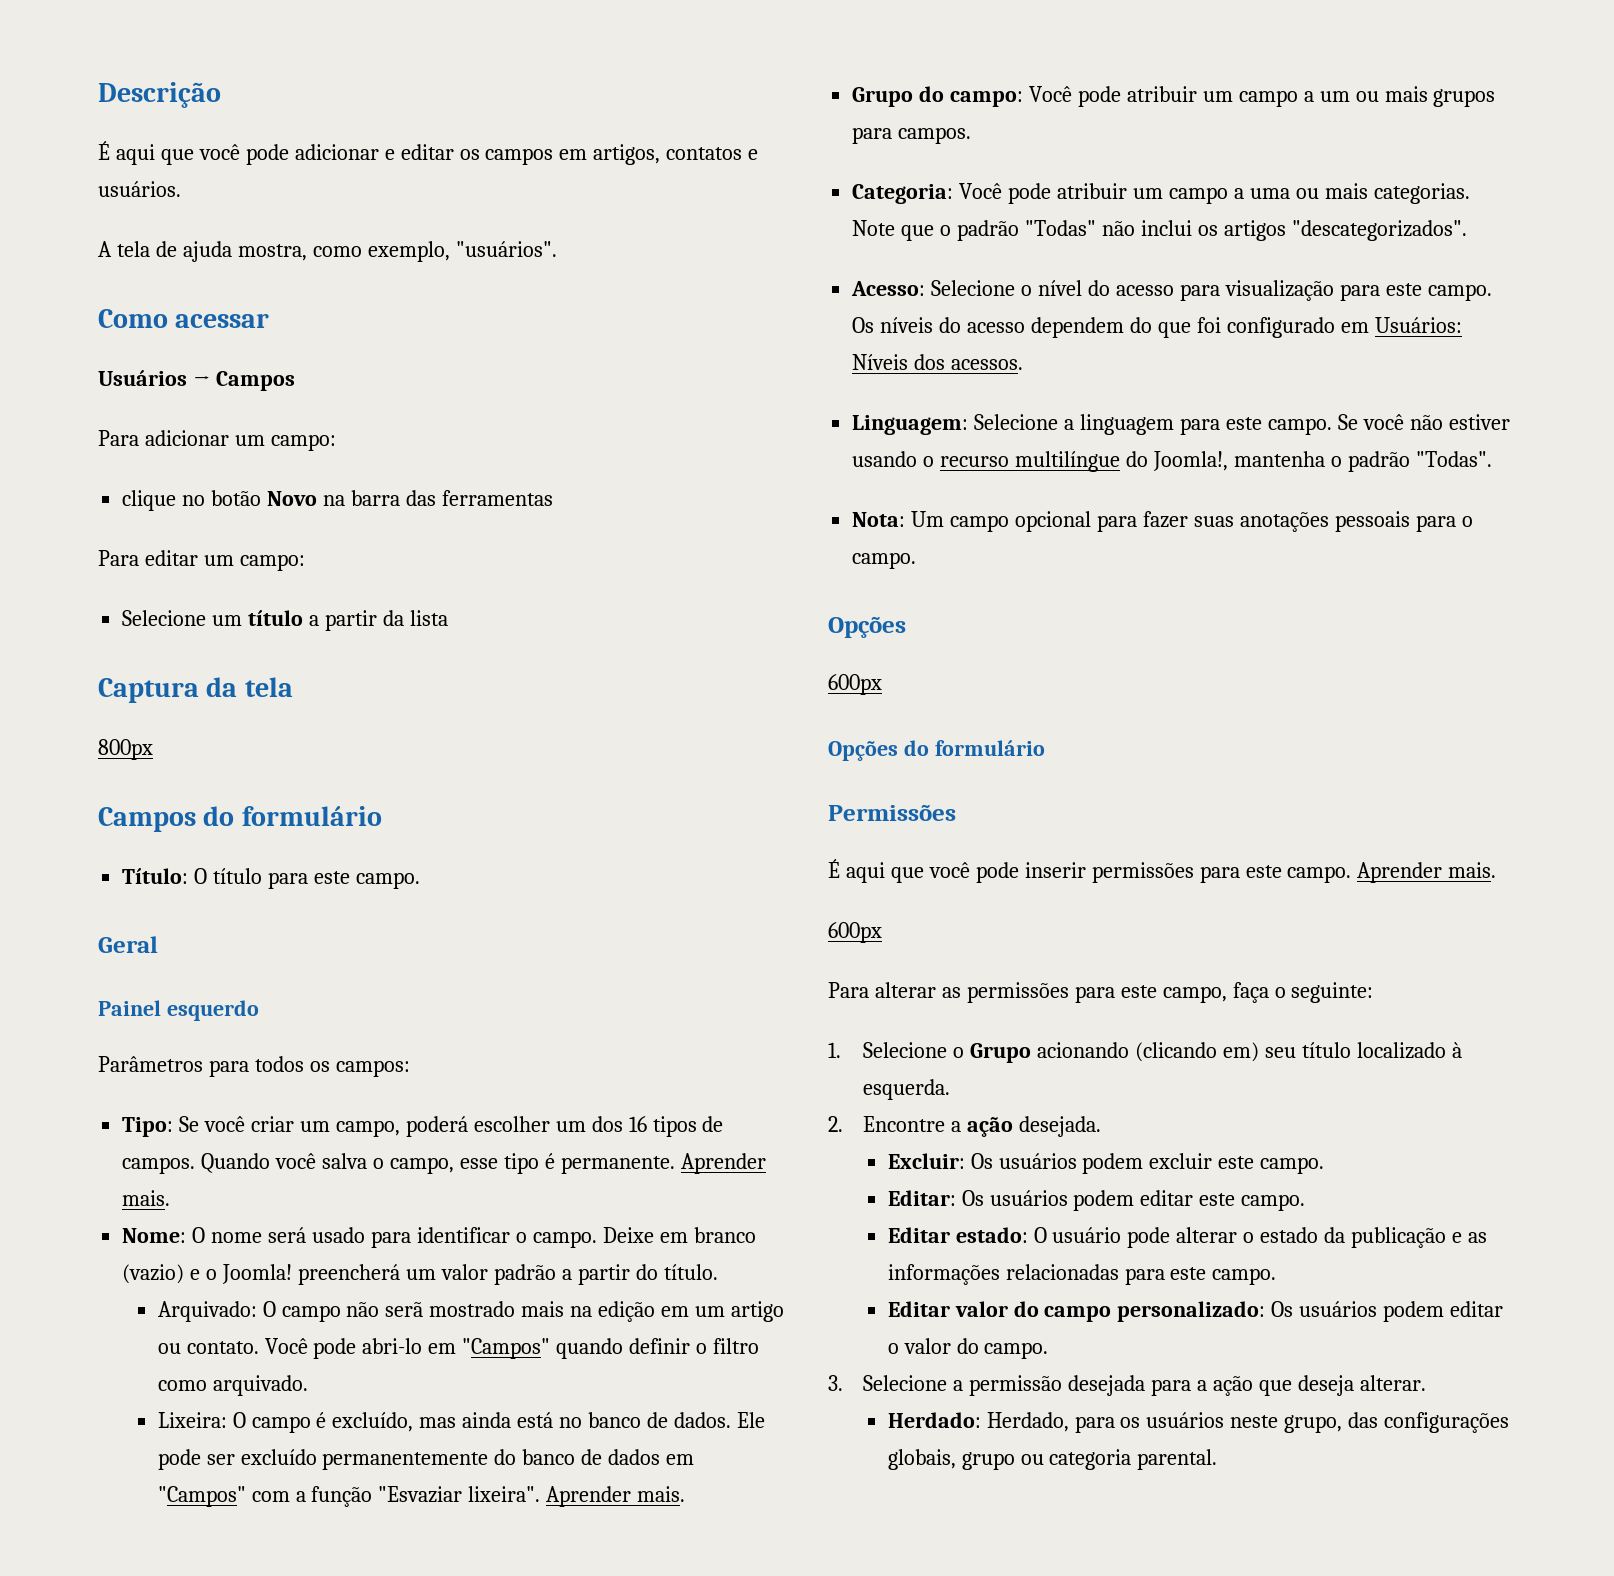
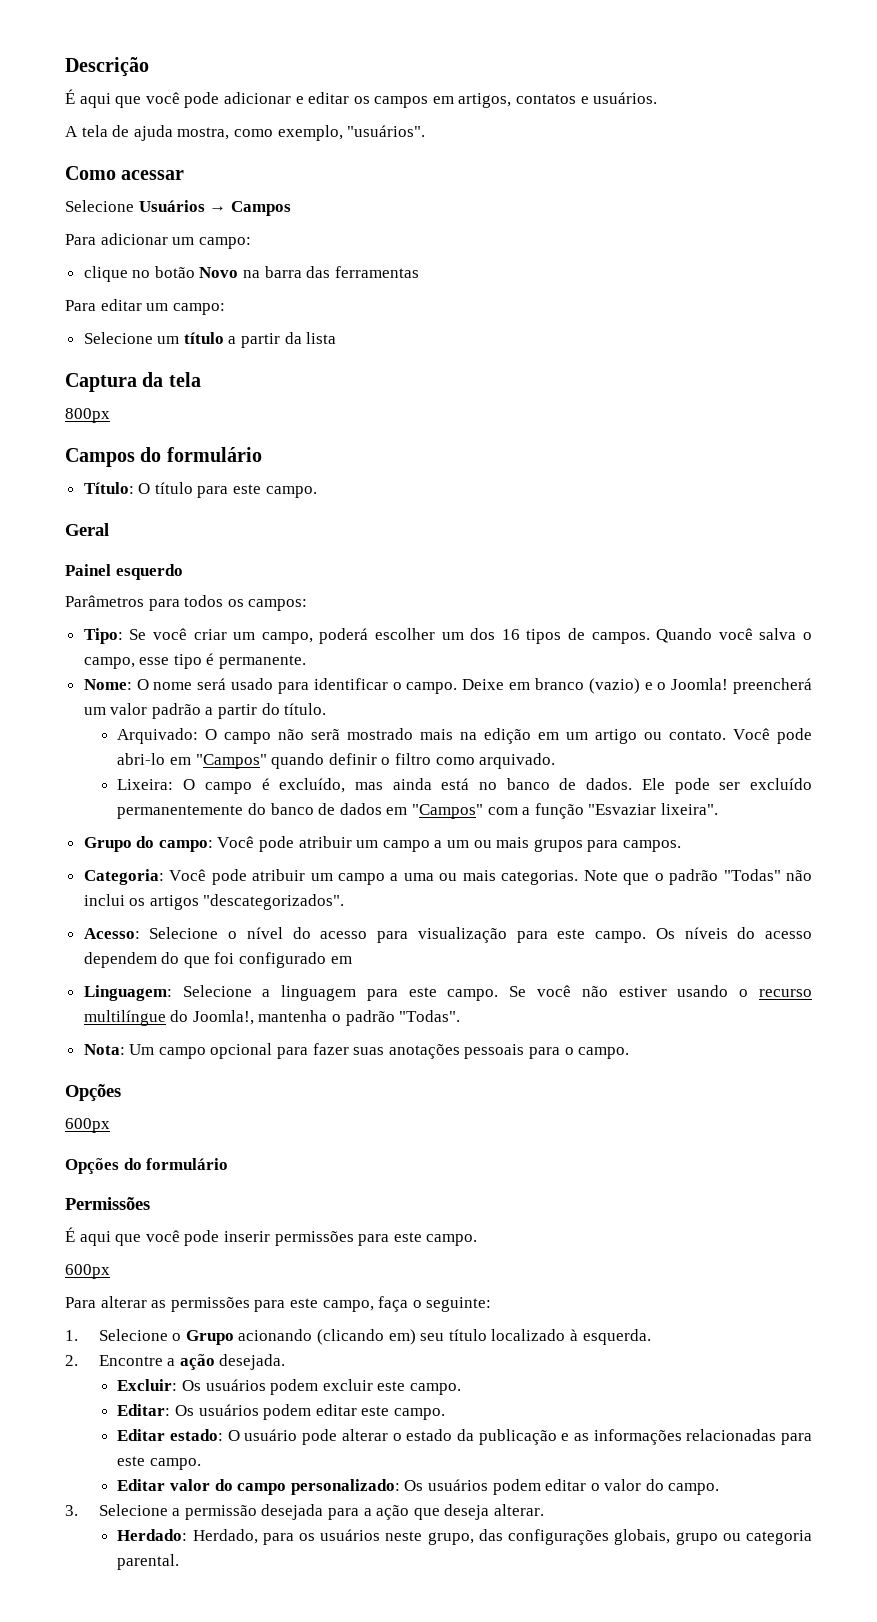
(270, 320) none -> [65,200,134,212] Selecione
[680,1153,766,1174] [122,1190,171,1206] Aprender mais. -> (307, 662) none
[546,1486,686,1507] Aprender mais. -> (718, 809) none
[1374,317,1462,333] [852,354,1024,370] Usuários: Níveis dos acessos. -> (352, 960) none
[1357,862,1497,883] Aprender mais. -> (478, 1240) none

